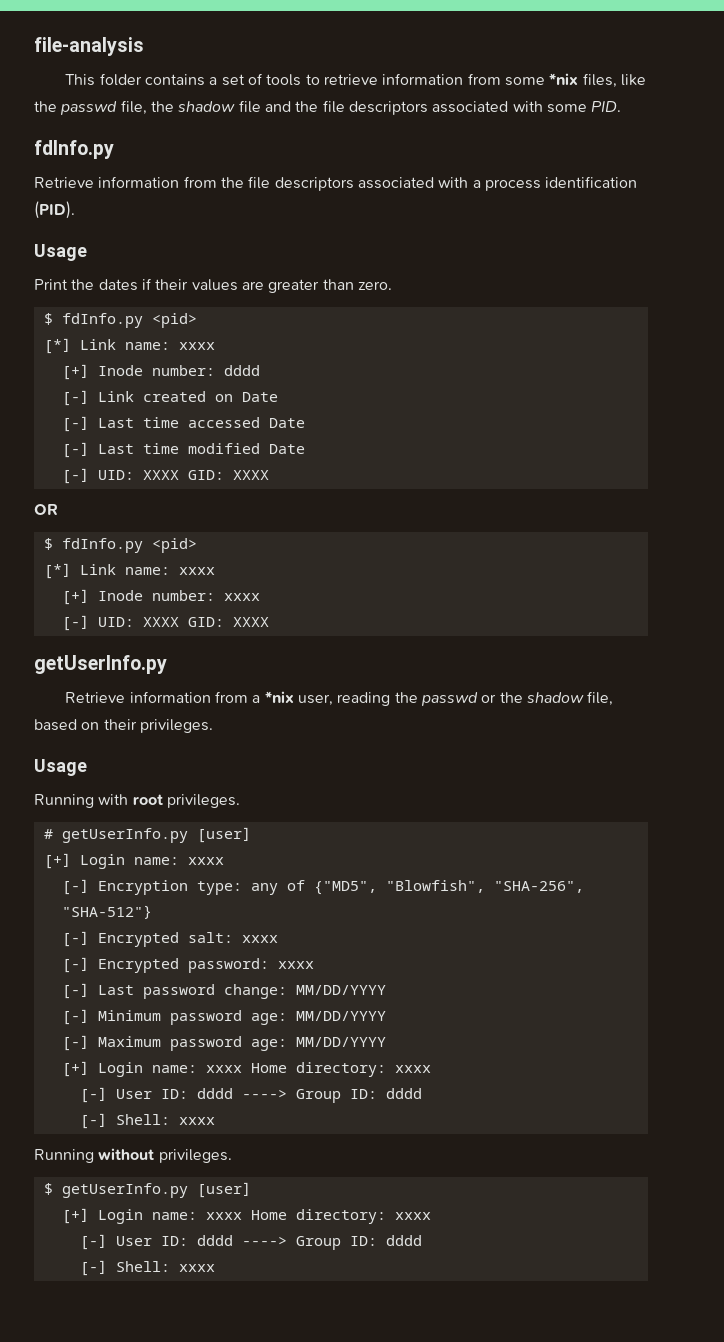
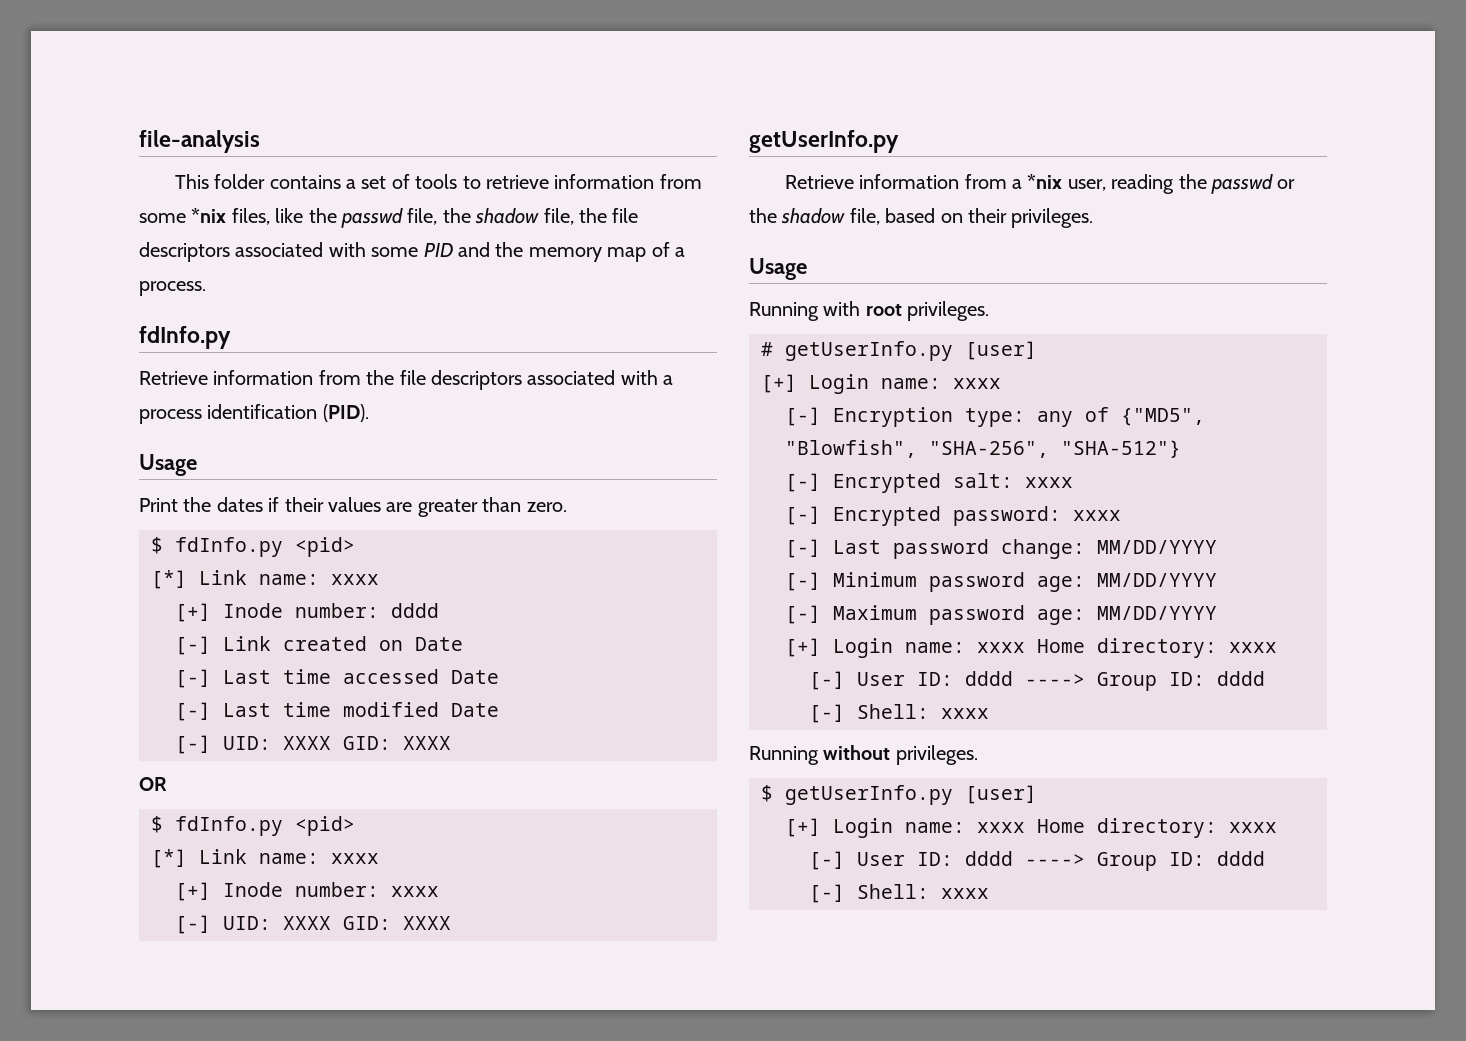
[238,100,291,113] file and -> [543,208,574,225] file,
[591,101,622,112] PID. -> [423,242,685,262] [139,281,206,296] PID and the memory map of a process.

